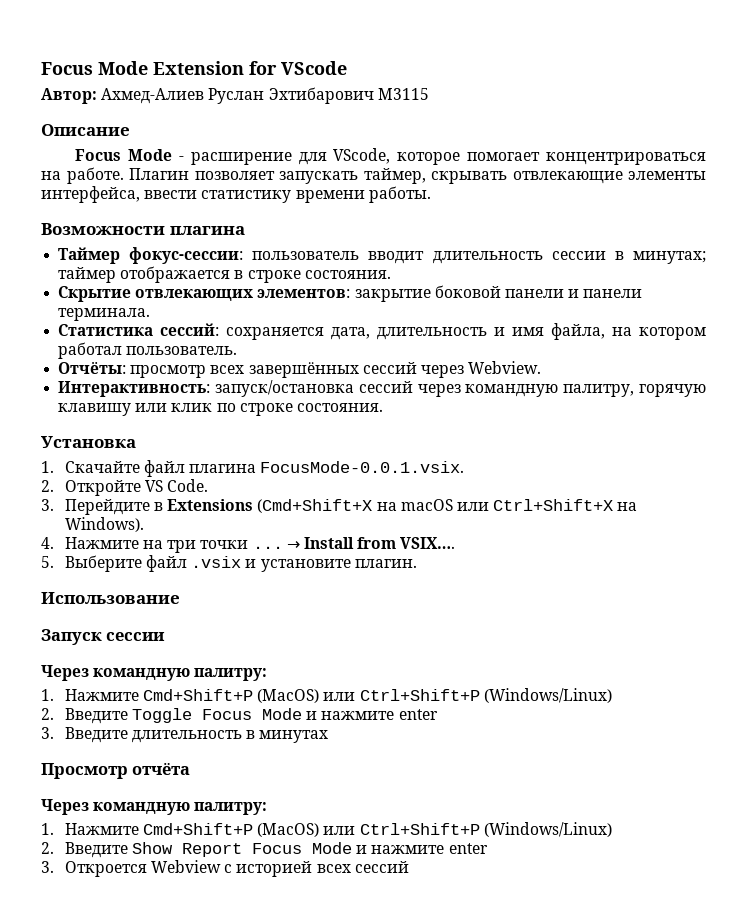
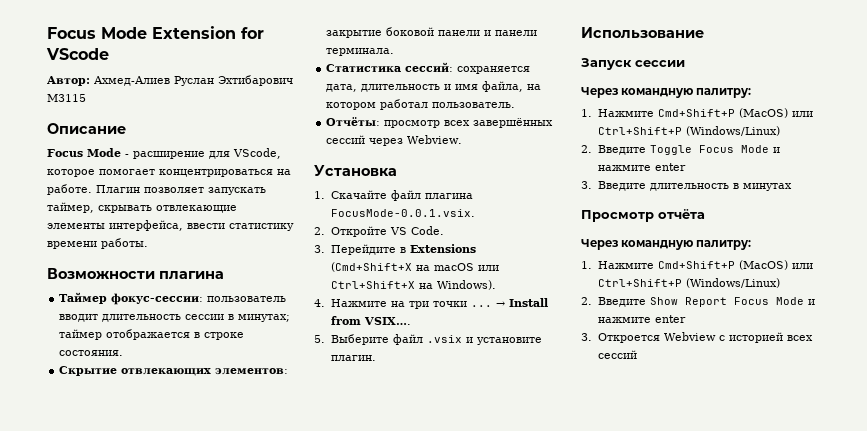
[58,380,706,397] [58,403,383,416] // Интерактивность: запуск/остановка сессий через командную палитру, горячую клавишу или клик по строке состояния. -> (463, 139) none

